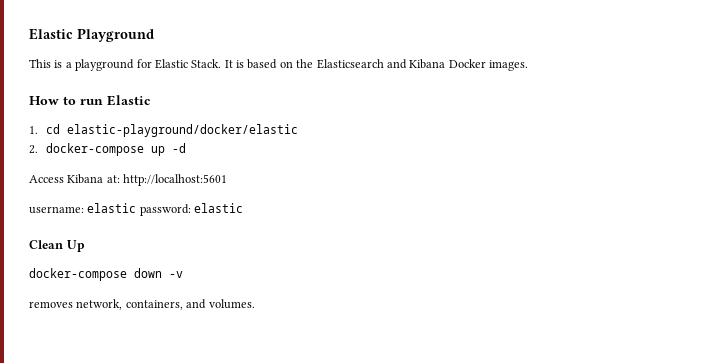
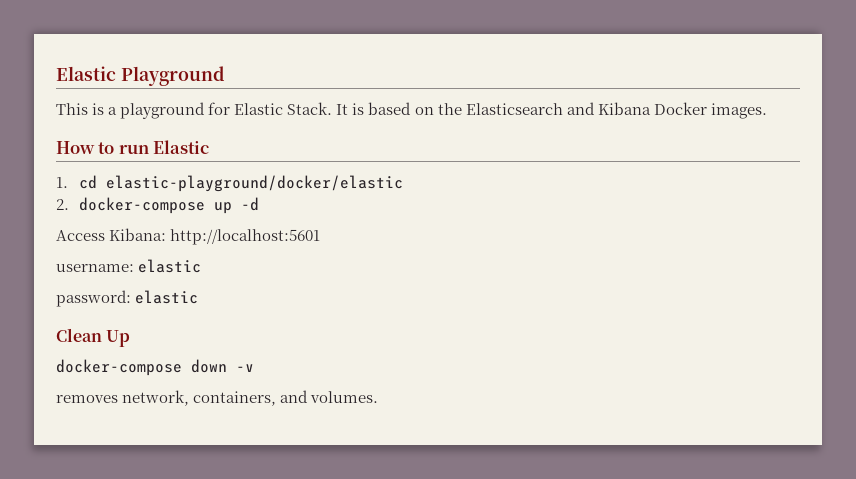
[67,174,120,184] Kibana at: -> [109,228,167,241] Kibana:
(137, 208) none -> (202, 266) //

